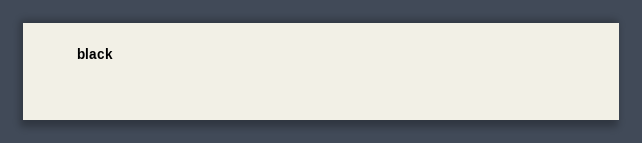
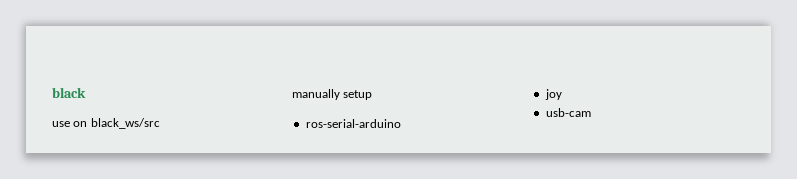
(113, 53) none -> [52,118,160,129] [292,89,373,100] [305,119,401,128] [544,89,562,100] [545,108,591,117] // use on black_ws/src // manually setup // ros-serial-arduino // joy // usb-cam

